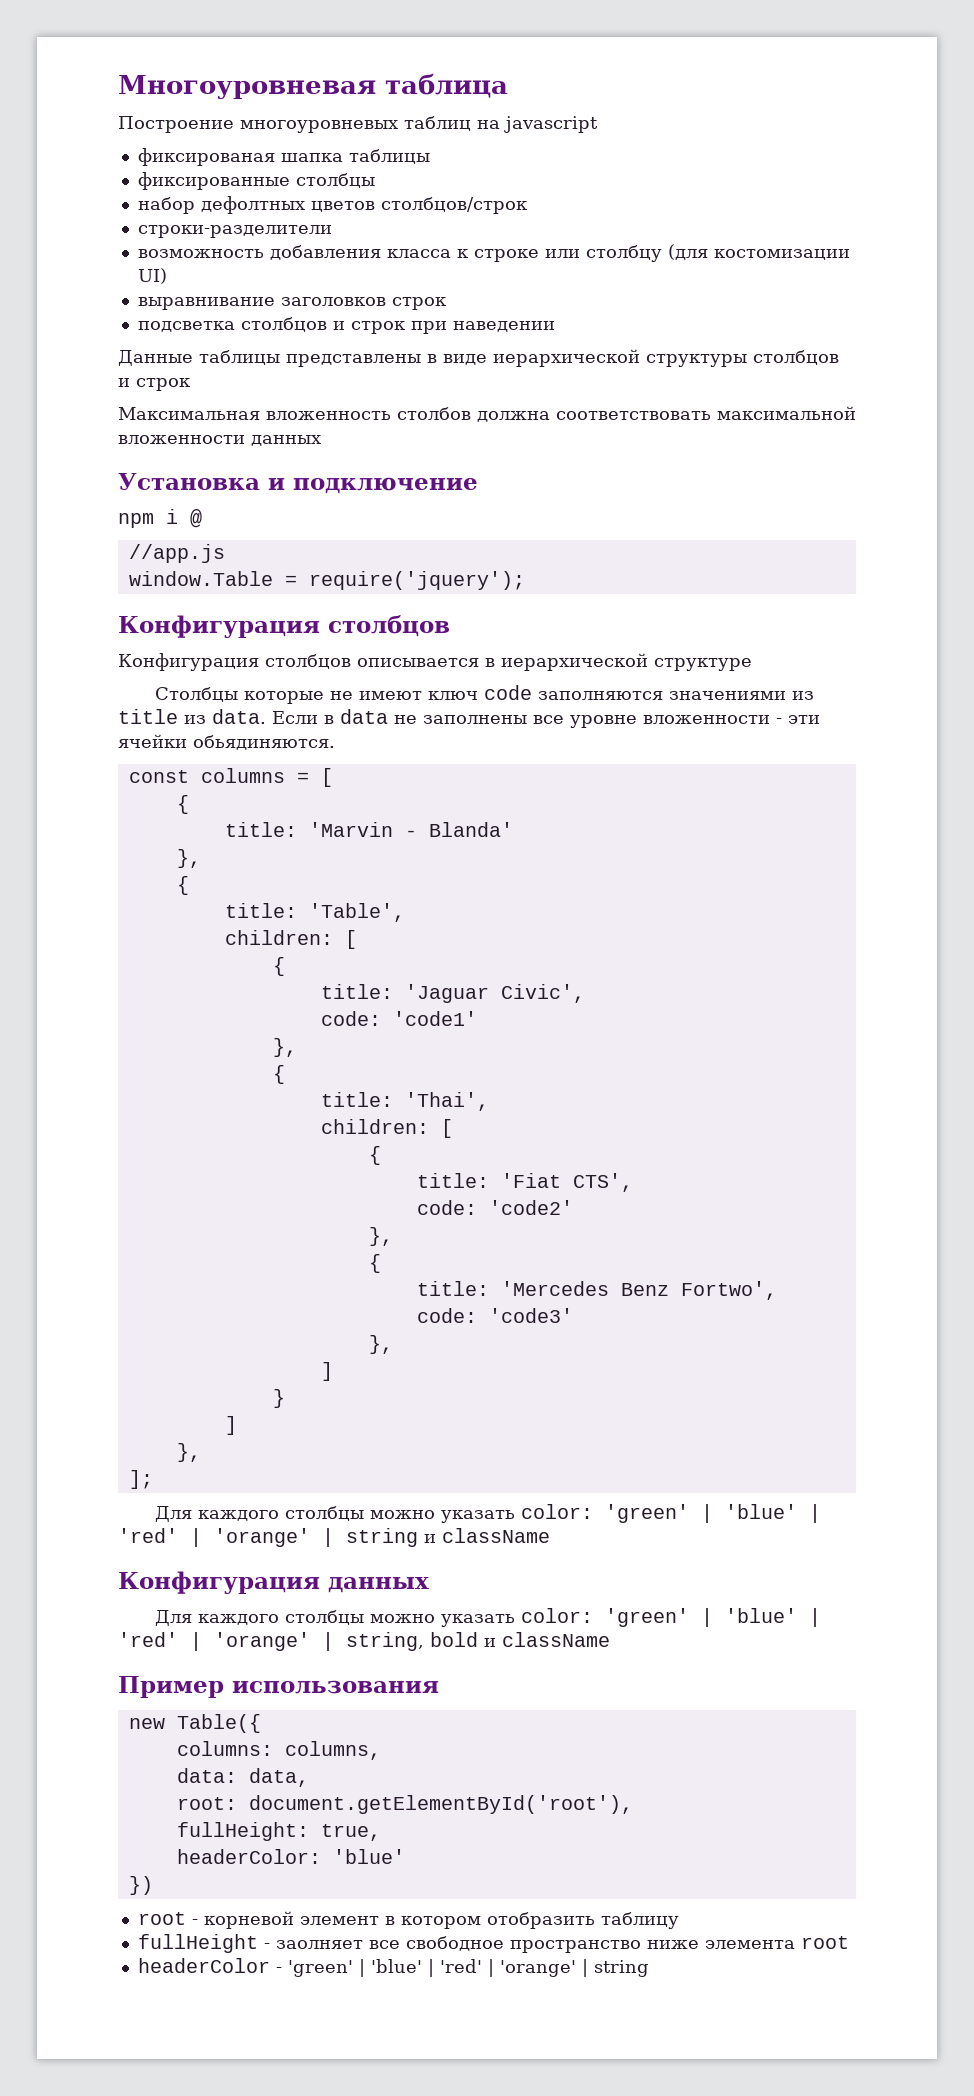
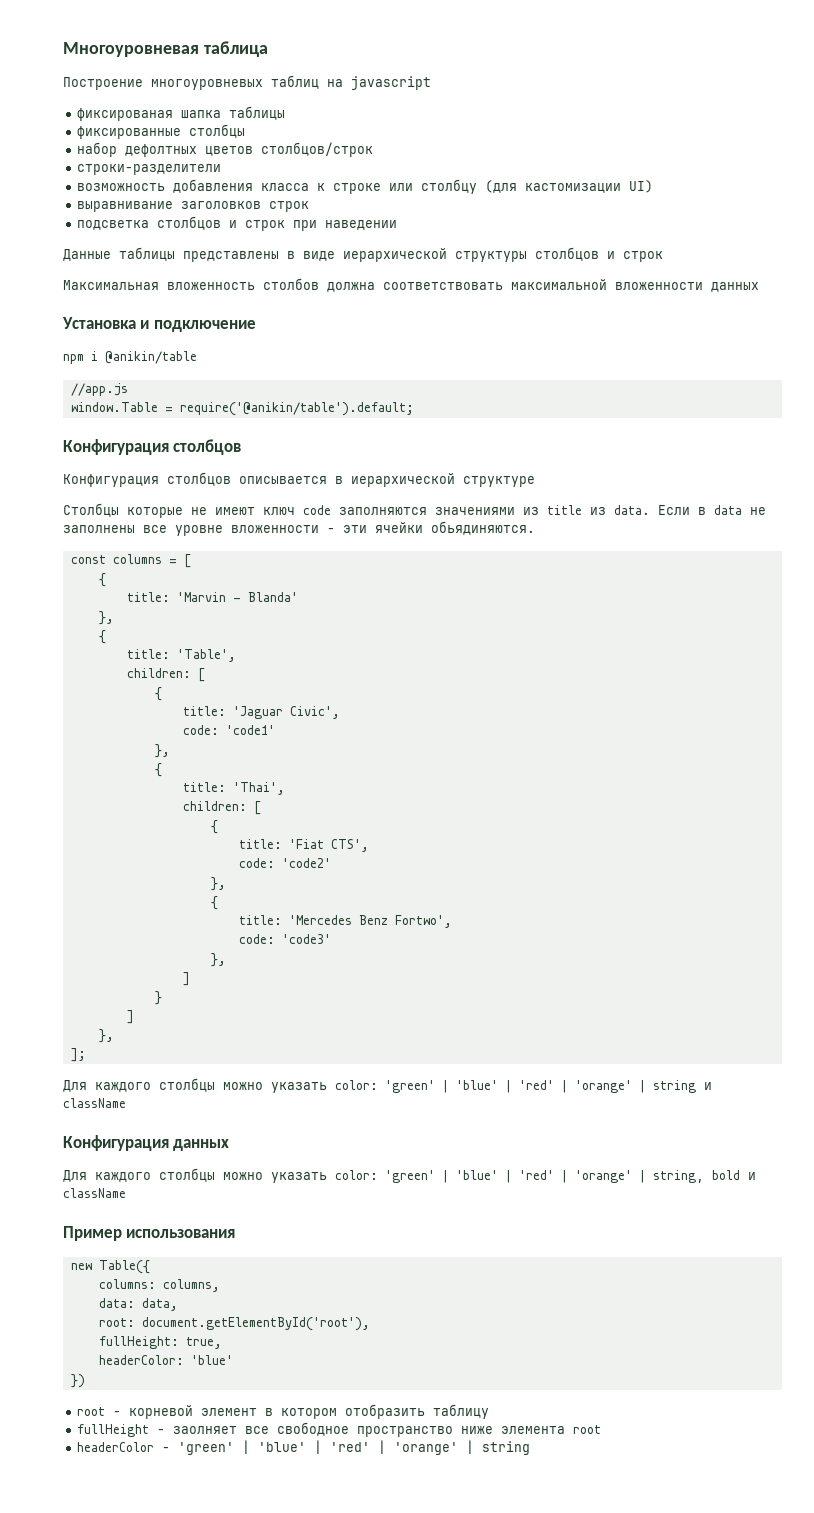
[713,249,850,260] костомизации -> [524,183,621,193] кастомизации
[190,509,202,528] @ -> [105,351,197,364] @anikin/table
[308,571,525,590] require('jquery'); -> [179,402,414,416] require('@anikin/table').default;

